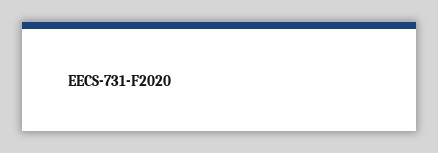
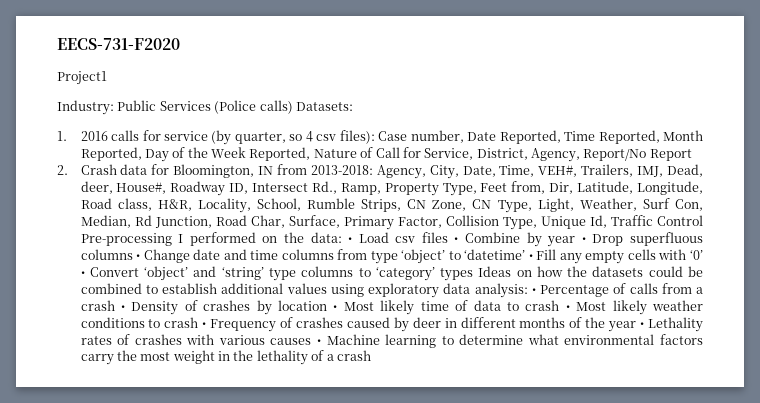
(171, 80) none -> [57,71,107,85] [57,100,353,115] [57,130,703,145] [80,147,692,162] [57,164,703,179] [80,181,703,196] [80,198,704,213] [80,215,703,230] [80,232,703,247] [80,249,703,264] [80,266,703,281] [80,283,703,298] [80,300,704,315] [80,317,703,332] [80,334,704,348] [80,350,371,365] // Project1 // Industry: Public Services (Police calls) Datasets: // 1. 2016 calls for service (by quarter, so 4 csv files): Case number, Date Reported, Time Reported, Month Reported, Day of the Week Reported, Nature of Call for Service, District, Agency, Report/No Report // 2. Crash data for Bloomington, IN from 2013-2018: Agency, City, Date, Time, VEH#, Trailers, IMJ, Dead, deer, House#, Roadway ID, Intersect Rd., Ramp, Property Type, Feet from, Dir, Latitude, Longitude, Road class, H&R, Locality, School, Rumble Strips, CN Zone, CN Type, Light, Weather, Surf Con, Median, Rd Junction, Road Char, Surface, Primary Factor, Collision Type, Unique Id, Traffic Control Pre-processing I performed on the data: • Load csv files • Combine by year • Drop superfluous columns • Change date and time columns from type ‘object’ to ‘datetime’ • Fill any empty cells with ‘0’ • Convert ‘object’ and ‘string’ type columns to ‘category’ types Ideas on how the datasets could be combined to establish additional values using exploratory data analysis: • Percentage of calls from a crash • Density of crashes by location • Most likely time of data to crash • Most likely weather conditions to crash • Frequency of crashes caused by deer in different months of the year • Lethality rates of crashes with various causes • Machine learning to determine what environmental factors carry the most weight in the lethality of a crash

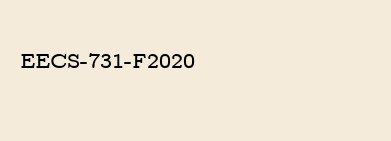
[57,71,107,85] [57,100,353,115] [57,130,703,145] [80,147,692,162] [57,164,703,179] [80,181,703,196] [80,198,704,213] [80,215,703,230] [80,232,703,247] [80,249,703,264] [80,266,703,281] [80,283,703,298] [80,300,704,315] [80,317,703,332] [80,334,704,348] [80,350,371,365] // Project1 // Industry: Public Services (Police calls) Datasets: // 1. 2016 calls for service (by quarter, so 4 csv files): Case number, Date Reported, Time Reported, Month Reported, Day of the Week Reported, Nature of Call for Service, District, Agency, Report/No Report // 2. Crash data for Bloomington, IN from 2013-2018: Agency, City, Date, Time, VEH#, Trailers, IMJ, Dead, deer, House#, Roadway ID, Intersect Rd., Ramp, Property Type, Feet from, Dir, Latitude, Longitude, Road class, H&R, Locality, School, Rumble Strips, CN Zone, CN Type, Light, Weather, Surf Con, Median, Rd Junction, Road Char, Surface, Primary Factor, Collision Type, Unique Id, Traffic Control Pre-processing I performed on the data: • Load csv files • Combine by year • Drop superfluous columns • Change date and time columns from type ‘object’ to ‘datetime’ • Fill any empty cells with ‘0’ • Convert ‘object’ and ‘string’ type columns to ‘category’ types Ideas on how the datasets could be combined to establish additional values using exploratory data analysis: • Percentage of calls from a crash • Density of crashes by location • Most likely time of data to crash • Most likely weather conditions to crash • Frequency of crashes caused by deer in different months of the year • Lethality rates of crashes with various causes • Machine learning to determine what environmental factors carry the most weight in the lethality of a crash -> (195, 60) none

